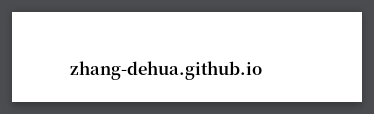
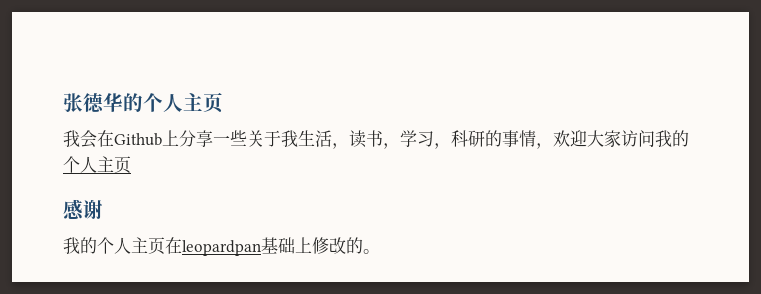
[70,61,262,80] zhang-dehua.github.io -> [63,92,223,113] [63,130,689,149] [63,156,131,174] [63,199,103,220] [63,237,380,256] 张德华的个人主页 // 我会在Github上分享一些关于我生活，读书，学习，科研的事情，欢迎大家访问我的个人主页 // 感谢 // 我的个人主页在leopardpan基础上修改的。

